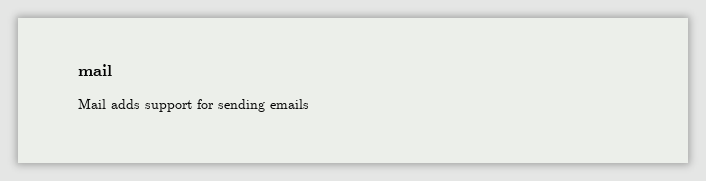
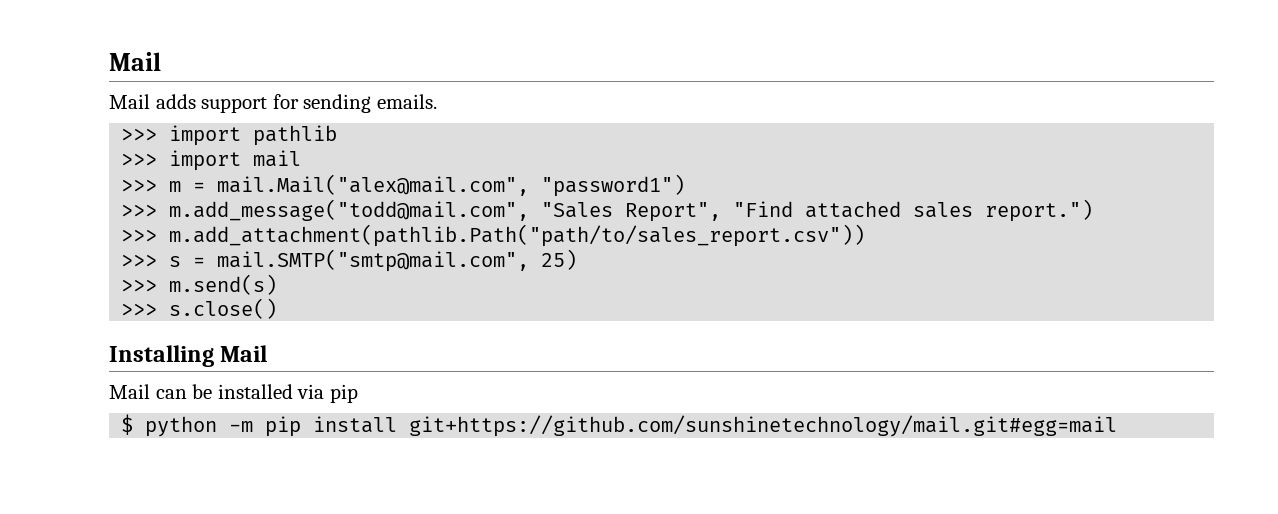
[78,64,112,76] mail -> [109,52,161,71] Mail
[270,99,309,109] emails -> [376,94,437,109] [121,125,338,146] [121,150,302,171] [121,174,686,197] [121,199,1094,222] [121,224,866,247] [121,249,578,272] [121,274,278,295] [121,298,278,319] [109,345,268,367] [109,384,358,403] [121,414,1118,437] emails. // >>> import pathlib // >>> import mail // >>> m = mail.Mail("alex@mail.com", "password1") // >>> m.add_message("todd@mail.com", "Sales Report", "Find attached sales report.") // >>> m.add_attachment(pathlib.Path("path/to/sales_report.csv")) // >>> s = mail.SMTP("smtp@mail.com", 25) // >>> m.send(s) // >>> s.close() // Installing Mail // Mail can be installed via pip // $ python -m pip install git+https://github.com/sunshinetechnology/mail.git#egg=mail

